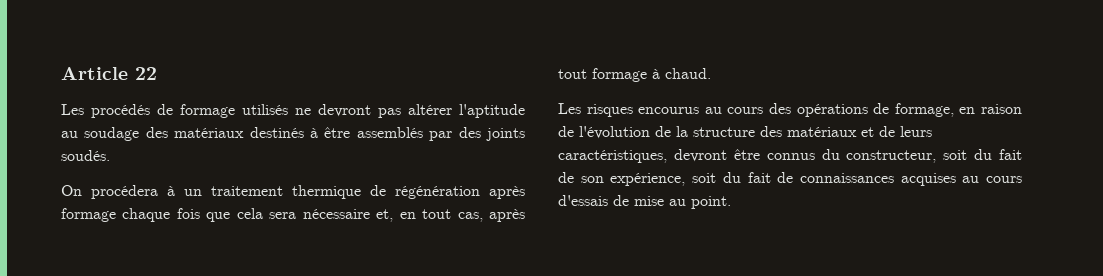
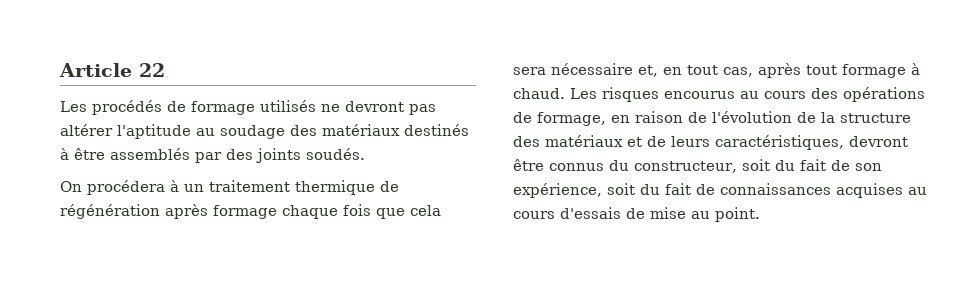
(711, 73) // -> (565, 93) none

